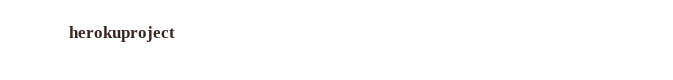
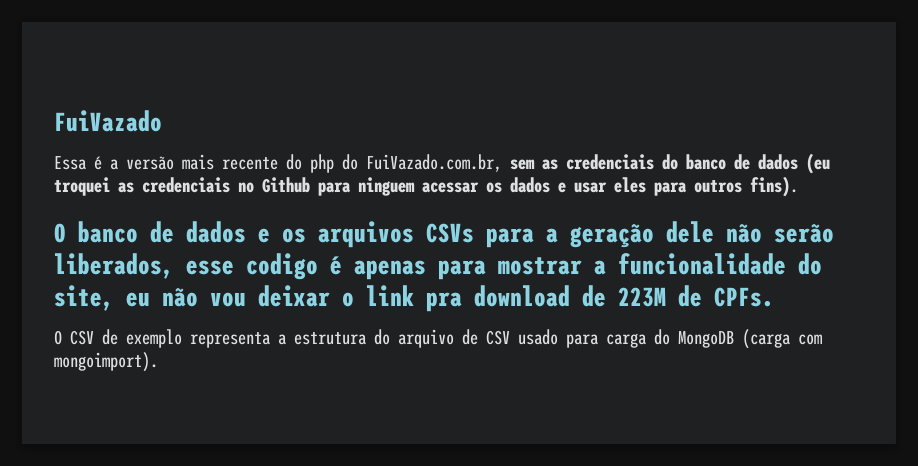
[69,26,175,42] herokuproject -> [54,110,162,132] [54,153,830,174] [54,176,798,197] [54,221,834,248] [54,253,822,280] [54,285,774,312] [54,329,822,349] [54,352,158,372] FuiVazado // Essa é a versão mais recente do php do FuiVazado.com.br, sem as credenciais do banco de dados (eu troquei as credenciais no Github para ninguem acessar os dados e usar eles para outros fins). // O banco de dados e os arquivos CSVs para a geração dele não serão liberados, esse codigo é apenas para mostrar a funcionalidade do site, eu não vou deixar o link pra download de 223M de CPFs. // O CSV de exemplo representa a estrutura do arquivo de CSV usado para carga do MongoDB (carga com mongoimport).

